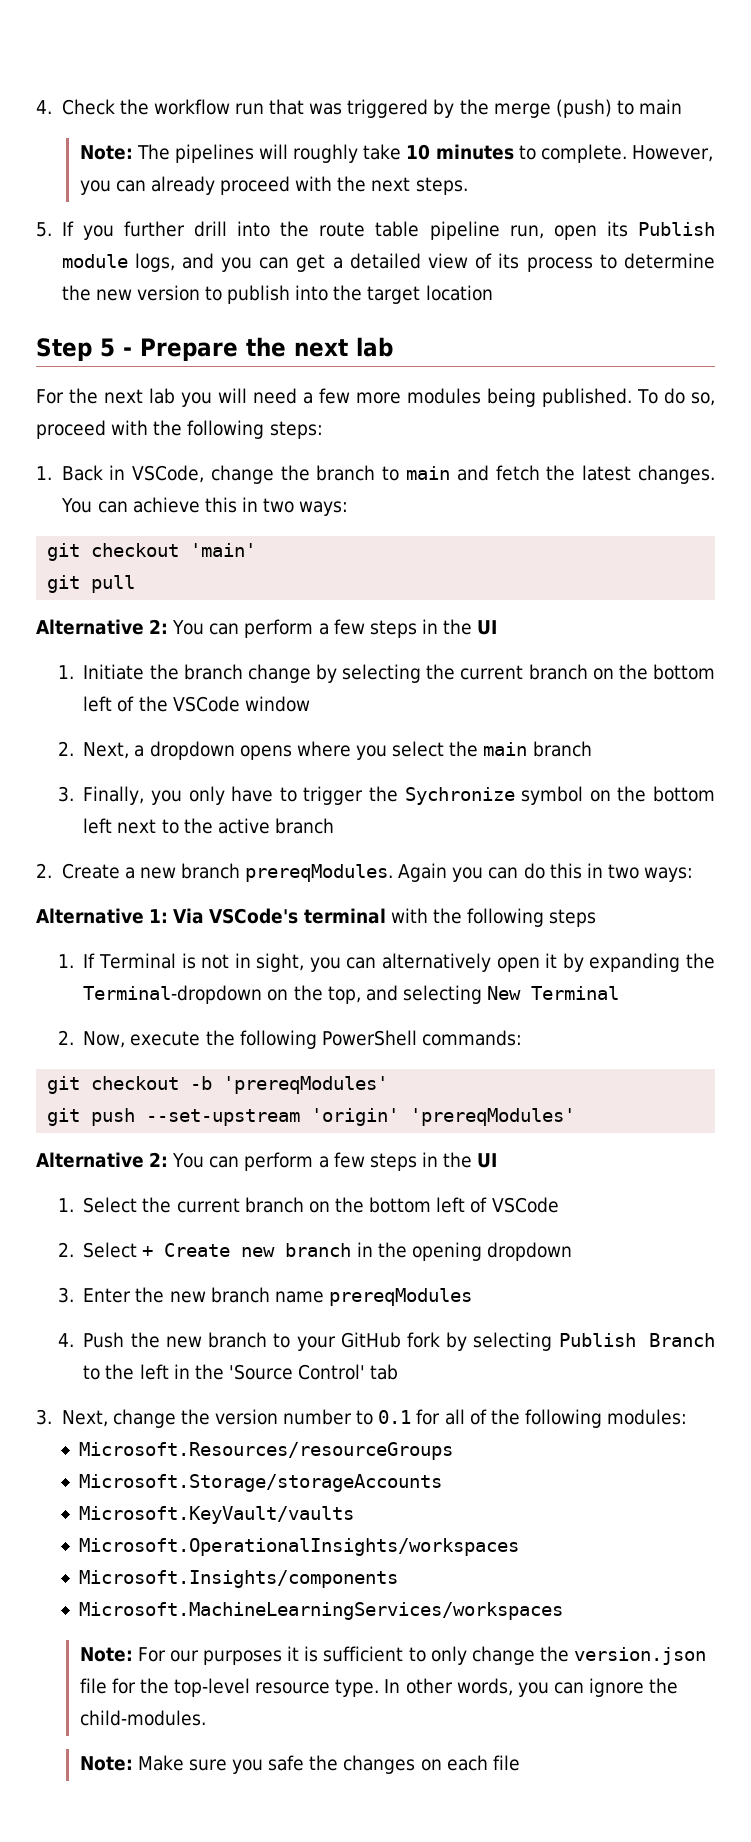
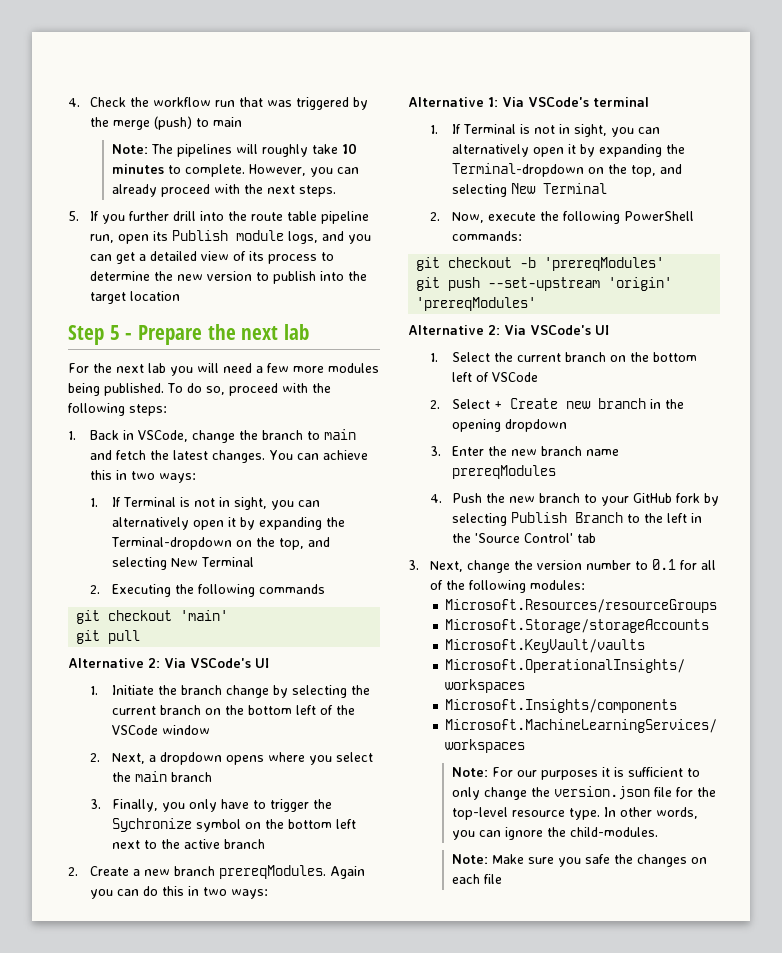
(349, 508) none -> [89,497,320,510] [111,517,345,530] [110,537,330,550] [111,557,254,570] [89,584,325,597] // 1. If Terminal is not in sight, you can alternatively open it by expanding the Terminal-dropdown on the top, and selecting New Terminal // 2. Executing the following commands
[172,619,473,638] You can perform a few steps in the -> [164,658,251,668] Via VSCode's
[390,908,597,927] with the following steps -> (649, 102) none
[172,1152,473,1171] You can perform a few steps in the -> [504,325,591,335] Via VSCode's

